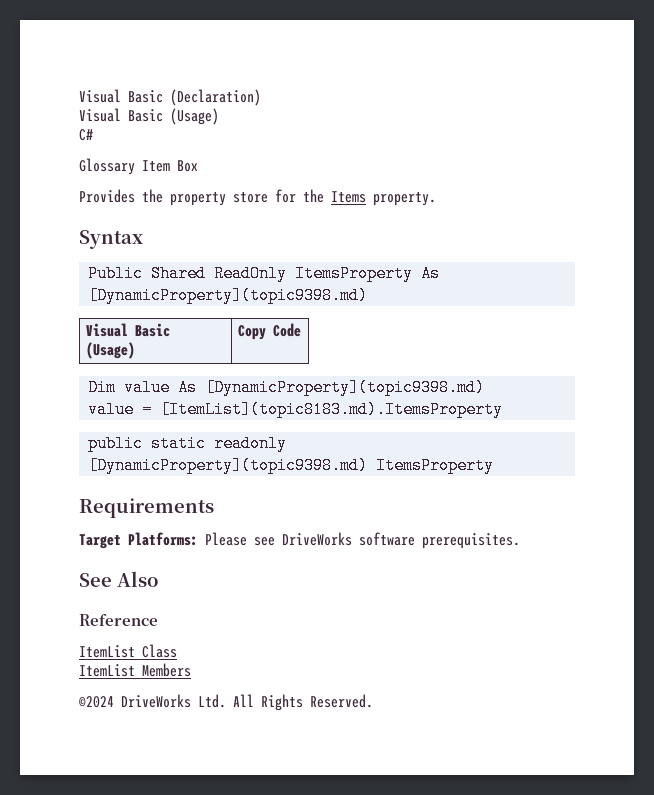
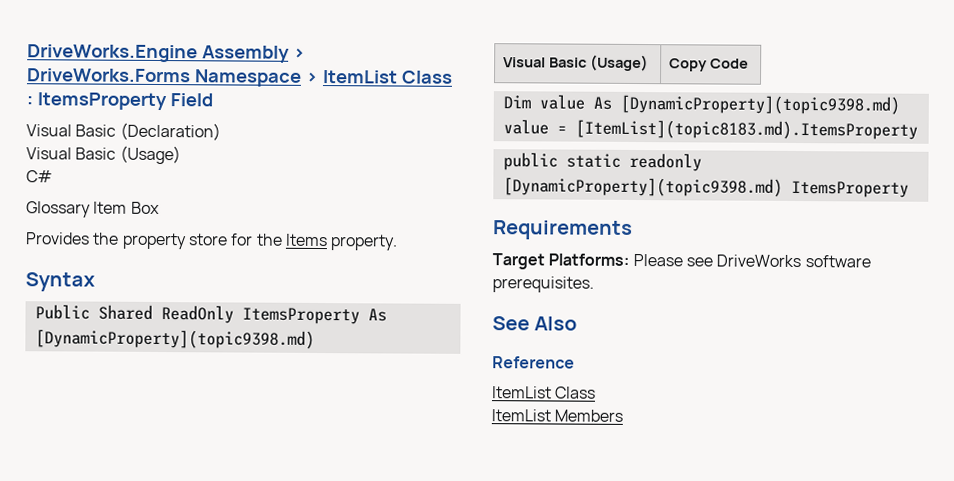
(79, 96) none -> [27,44,306,63] [26,68,453,87] [26,92,213,111] DriveWorks.Engine Assembly > DriveWorks.Forms Namespace > ItemList Class : ItemsProperty Field //
[79,694,373,711] // ©2024 DriveWorks Ltd. All Rights Reserved. -> (624, 415) none

